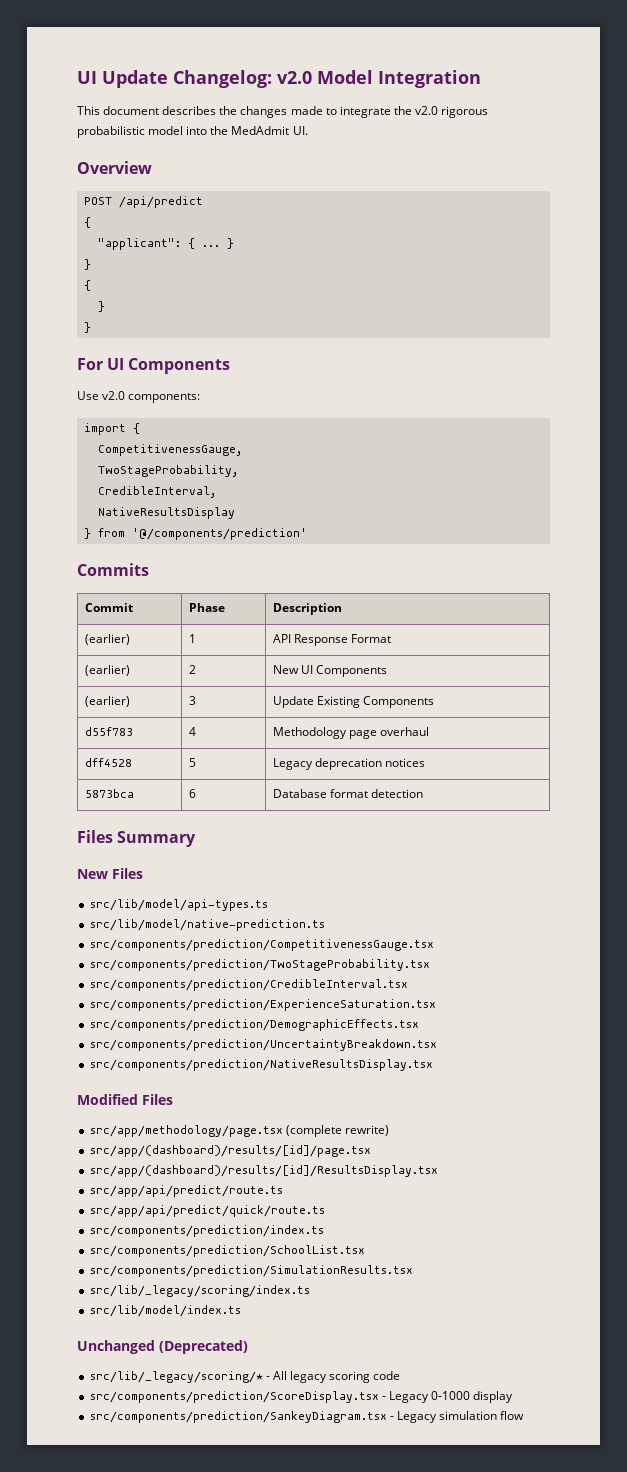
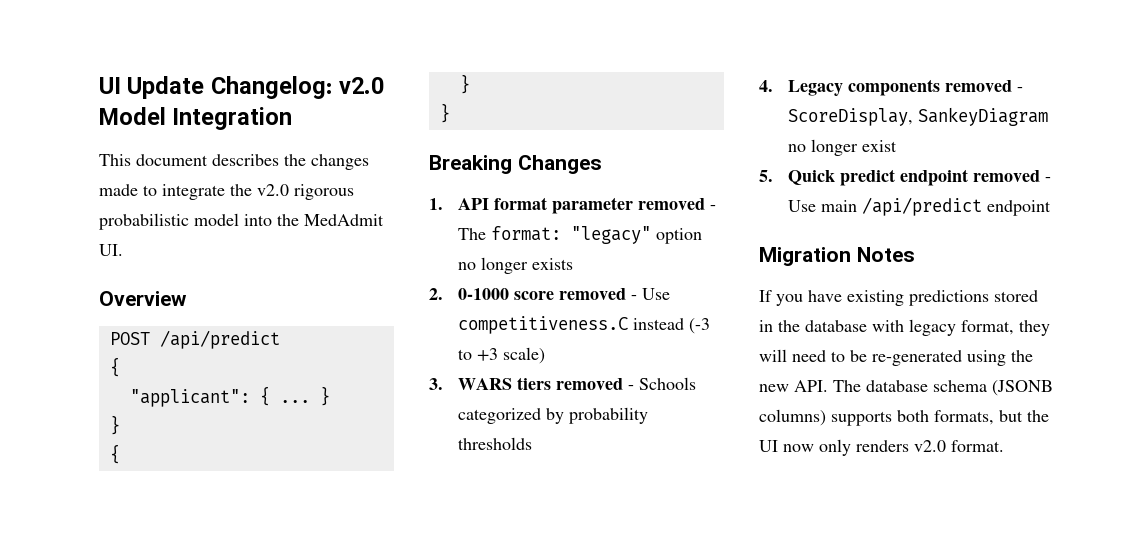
[77,358,231,374] [77,391,201,403] [83,423,140,435] [97,444,242,456] [97,465,238,477] [97,486,216,498] [97,507,235,519] [83,528,307,540] [77,563,149,576] [85,603,134,612] [189,603,226,612] [273,603,343,615] [85,634,131,645] [189,634,197,643] [273,634,392,646] [85,665,131,676] [189,665,197,674] [273,665,388,677] [85,696,131,707] [189,696,197,705] [273,696,435,708] [85,727,134,736] [189,727,197,736] [273,727,430,739] [85,758,133,767] [189,758,197,767] [273,758,426,770] [85,789,135,798] [189,789,197,798] [273,789,424,798] [77,830,197,847] [77,868,143,879] [89,899,268,911] [89,919,325,931] [89,939,434,951] [89,959,430,971] [89,979,408,991] [89,999,436,1011] [89,1019,419,1031] [89,1039,437,1051] [89,1059,433,1071] [77,1094,173,1105] [89,1125,389,1137] [89,1145,371,1157] [89,1165,438,1177] [89,1185,283,1197] [89,1205,325,1217] [89,1225,324,1237] [89,1245,365,1257] [89,1265,413,1277] [89,1285,310,1297] [89,1305,241,1317] [77,1340,248,1354] [89,1371,401,1383] [89,1391,514,1403] [89,1411,525,1423] For UI Components // Use v2.0 components: // import { // CompetitivenessGauge, // TwoStageProbability, // CredibleInterval, // NativeResultsDisplay // } from '@/components/prediction' // Commits // Commit | Phase | Description // (earlier) | 1 | API Response Format // (earlier) | 2 | New UI Components // (earlier) | 3 | Update Existing Components // d55f783 | 4 | Methodology page overhaul // dff4528 | 5 | Legacy deprecation notices // 5873bca | 6 | Database format detection // Files Summary // New Files // src/lib/model/api-types.ts // src/lib/model/native-prediction.ts // src/components/prediction/CompetitivenessGauge.tsx // src/components/prediction/TwoStageProbability.tsx // src/components/prediction/CredibleInterval.tsx // src/components/prediction/ExperienceSaturation.tsx // src/components/prediction/DemographicEffects.tsx // src/components/prediction/UncertaintyBreakdown.tsx // src/components/prediction/NativeResultsDisplay.tsx // Modified Files // src/app/methodology/page.tsx (complete rewrite) // src/app/(dashboard)/results/[id]/page.tsx // src/app/(dashboard)/results/[id]/ResultsDisplay.tsx // src/app/api/predict/route.ts // src/app/api/predict/quick/route.ts // src/components/prediction/index.ts // src/components/prediction/SchoolList.tsx // src/components/prediction/SimulationResults.tsx // src/lib/_legacy/scoring/index.ts // src/lib/model/index.ts // Unchanged (Deprecated) // src/lib/_legacy/scoring/* - All legacy scoring code // src/components/prediction/ScoreDisplay.tsx - Legacy 0-1000 display // src/components/prediction/SankeyDiagram.tsx - Legacy simulation flow -> [429,155,602,174] [429,197,716,214] [457,226,702,244] [457,257,573,274] [429,288,670,300] [457,316,710,334] [457,347,545,364] [429,377,696,390] [457,407,648,424] [457,437,532,450] [759,79,1023,96] [787,107,1048,126] [787,139,897,156] [759,169,1051,186] [787,197,1051,216] [759,247,915,266] [759,290,1038,306] [759,319,1050,336] [759,349,1033,366] [759,380,1053,396] [759,409,1049,426] [759,439,1004,456] Breaking Changes // 1. API format parameter removed - The format: "legacy" option no longer exists // 2. 0-1000 score removed - Use competitiveness.C instead (-3 to +3 scale) // 3. WARS tiers removed - Schools categorized by probability thresholds // 4. Legacy components removed - ScoreDisplay, SankeyDiagram no longer exist // 5. Quick predict endpoint removed - Use main /api/predict endpoint // Migration Notes // If you have existing predictions stored in the database with legacy format, they will need to be re-generated using the new API. The database schema (JSONB columns) supports both formats, but the UI now only renders v2.0 format.

